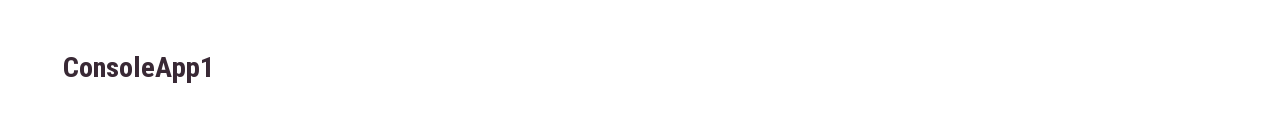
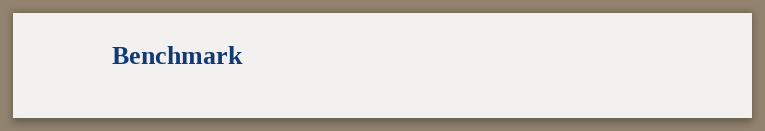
[63,56,214,83] ConsoleApp1 -> [112,46,243,64] Benchmark

